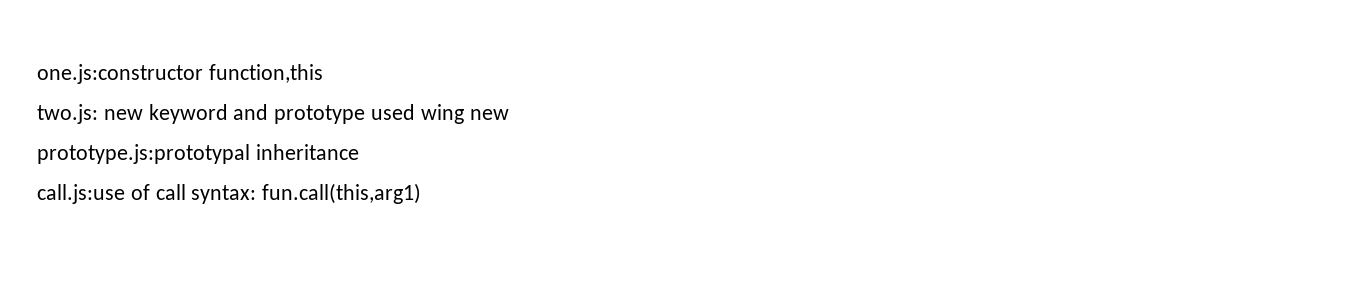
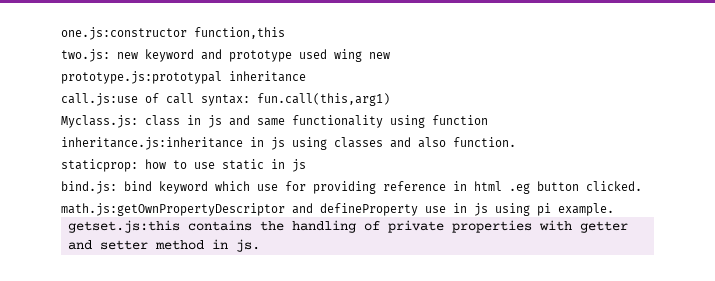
(422, 193) none -> [61,115,488,128] [61,137,516,150] [61,159,306,172] [61,181,642,194] [61,203,614,216] [67,220,628,233] [67,239,260,252] // Myclass.js: class in js and same functionality using function // inheritance.js:inheritance in js using classes and also function. // staticprop: how to use static in js // bind.js: bind keyword which use for providing reference in html .eg button clicked. // math.js:getOwnPropertyDescriptor and defineProperty use in js using pi example. // getset.js:this contains the handling of private properties with getter and setter method in js.

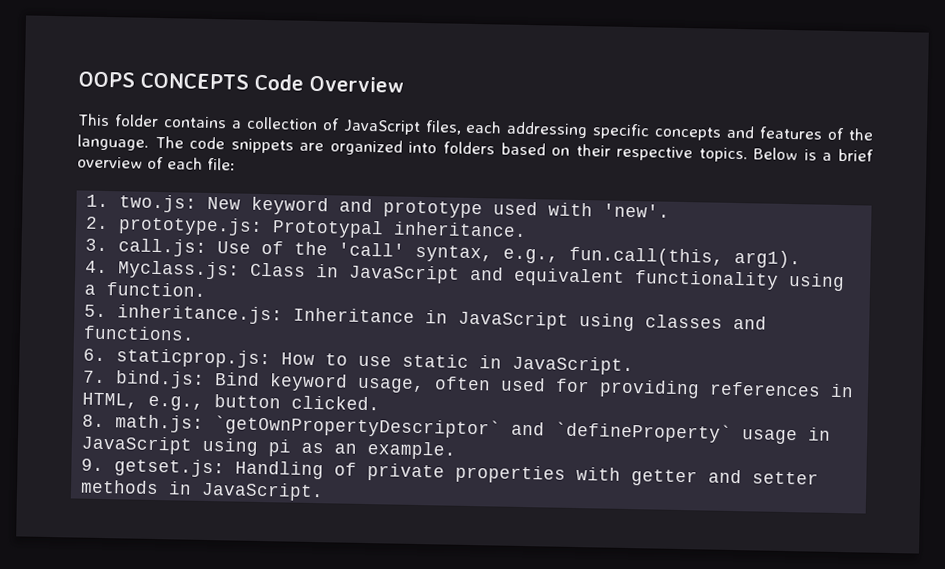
[61,27,285,40] [61,49,390,62] [61,71,306,84] [61,93,390,106] [61,115,488,128] [61,137,516,150] [61,159,306,172] [61,181,642,194] [61,203,614,216] [67,220,356,233] one.js:constructor function,this // two.js: new keyword and prototype used wing new // prototype.js:prototypal inheritance // call.js:use of call syntax: fun.call(this,arg1) // Myclass.js: class in js and same functionality using function // inheritance.js:inheritance in js using classes and also function. // staticprop: how to use static in js // bind.js: bind keyword which use for providing reference in html .eg button clicked. // math.js:getOwnPropertyDescriptor and defineProperty use in js using pi example. // getset.js:this contains the handling -> [78,71,404,93] [77,113,874,141] [77,134,874,163] [77,156,236,171] [86,194,671,219] [85,216,528,239] [85,238,802,269] [85,260,846,292] [84,282,207,297] [84,304,768,332] [83,325,196,341] [83,348,635,376] [83,370,855,399] [82,392,381,411] [82,414,832,445] [81,435,457,460] [81,458,325,480] OOPS CONCEPTS Code Overview // This folder contains a collection of JavaScript files, each addressing specific concepts and features of the language. The code snippets are organized into folders based on their respective topics. Below is a brief overview of each file: // 1. two.js: New keyword and prototype used with 'new'. // 2. prototype.js: Prototypal inheritance. // 3. call.js: Use of the 'call' syntax, e.g., fun.call(this, arg1). // 4. Myclass.js: Class in JavaScript and equivalent functionality using a function. // 5. inheritance.js: Inheritance in JavaScript using classes and functions. // 6. staticprop.js: How to use static in JavaScript. // 7. bind.js: Bind keyword usage, often used for providing references in HTML, e.g., button clicked. // 8. math.js: `getOwnPropertyDescriptor` and `defineProperty` usage in JavaScript using pi as an example. // 9. getset.js: Handling
[154,239,260,252] method in js. -> [80,479,325,502] methods in JavaScript.

